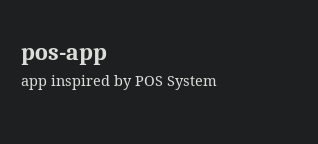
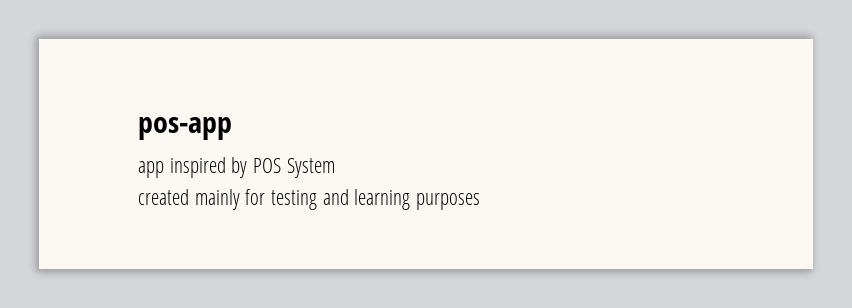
(217, 83) none -> [138,189,481,210] // created mainly for testing and learning purposes

